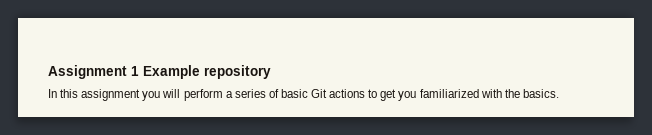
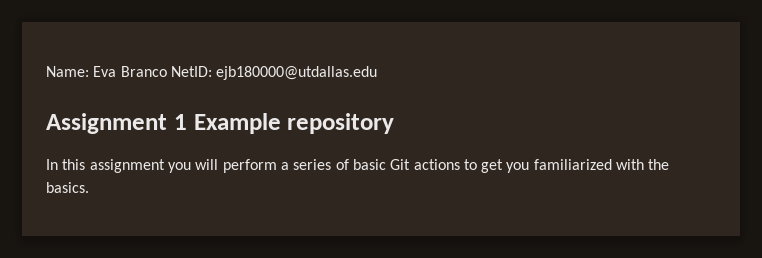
(48, 72) none -> [46,66,378,80] Name: Eva Branco NetID: ejb180000@utdallas.edu //

